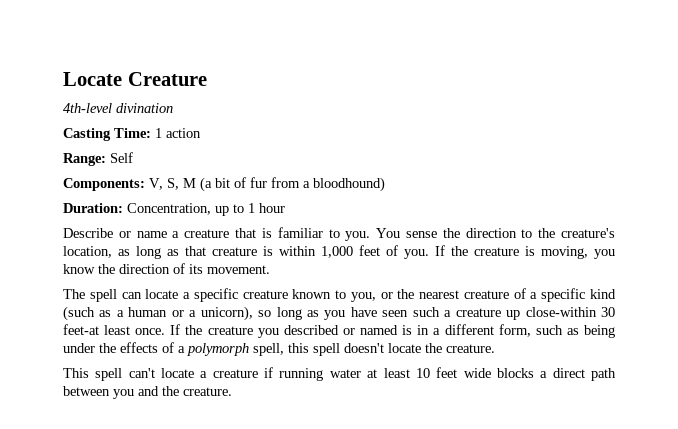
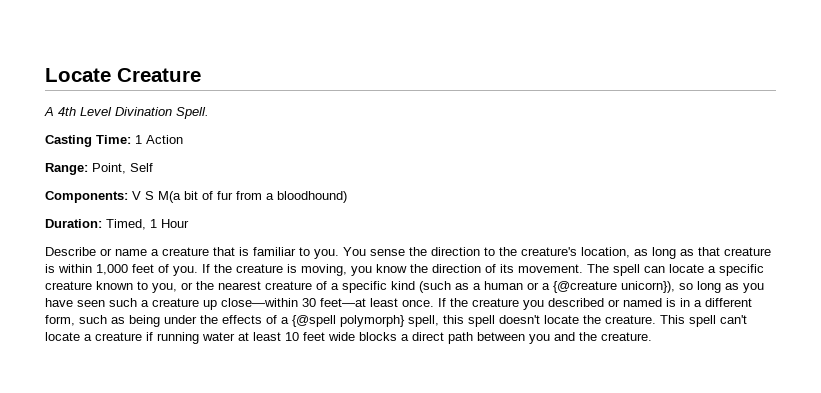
[63,103,173,113] 4th-level divination -> [44,107,209,119] A 4th Level Divination Spell.
[166,128,201,138] action -> [146,135,183,144] Action
(106, 159) none -> [92,163,126,174] Point,
[149,177,212,192] V, S, M (a -> [132,191,181,203] V S M(a
[127,203,285,216] Concentration, up to 1 hour -> [106,219,189,230] Timed, 1 Hour
(270, 269) // -> (583, 268) none
[200,306,253,321] unicorn), -> [553,281,675,293] {@creature unicorn}),
[525,307,616,317] [63,324,99,335] close-within 30 feet-at -> [221,298,366,307] close—within 30 feet—at
[187,343,249,356] polymorph -> [292,315,405,327] {@spell polymorph}
(495, 348) // -> (656, 319) none

